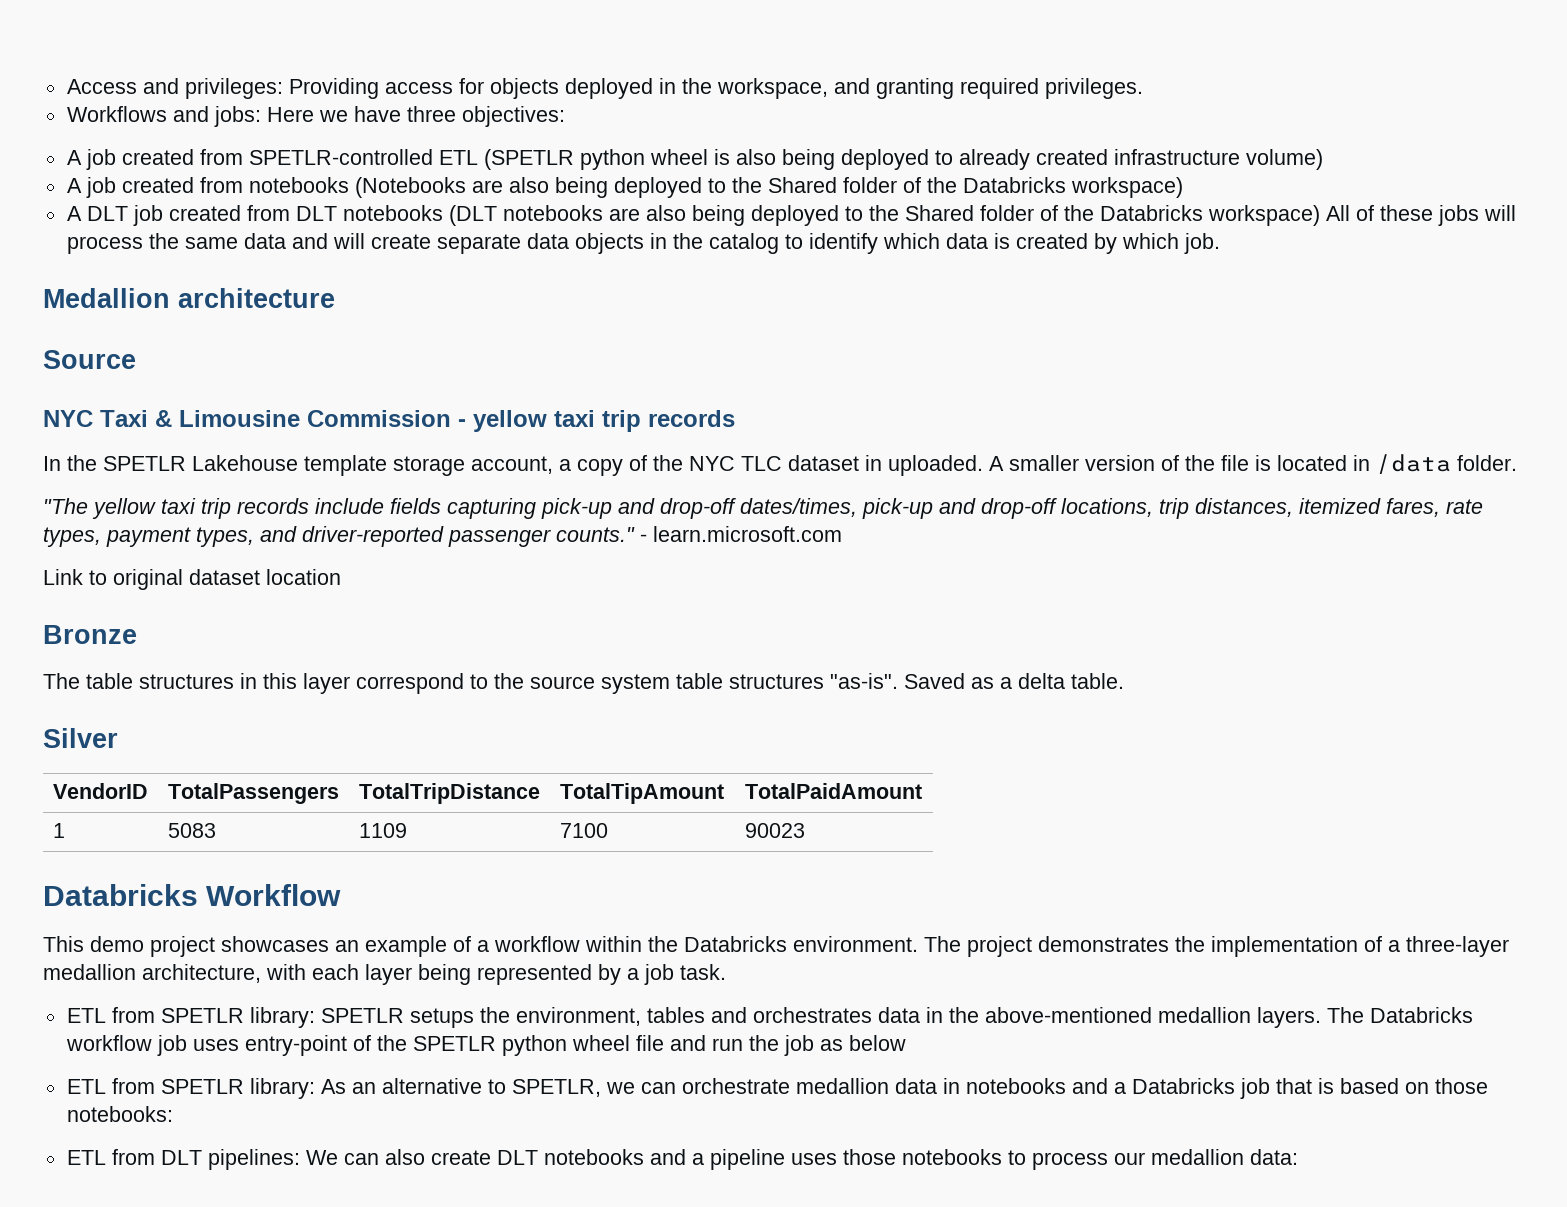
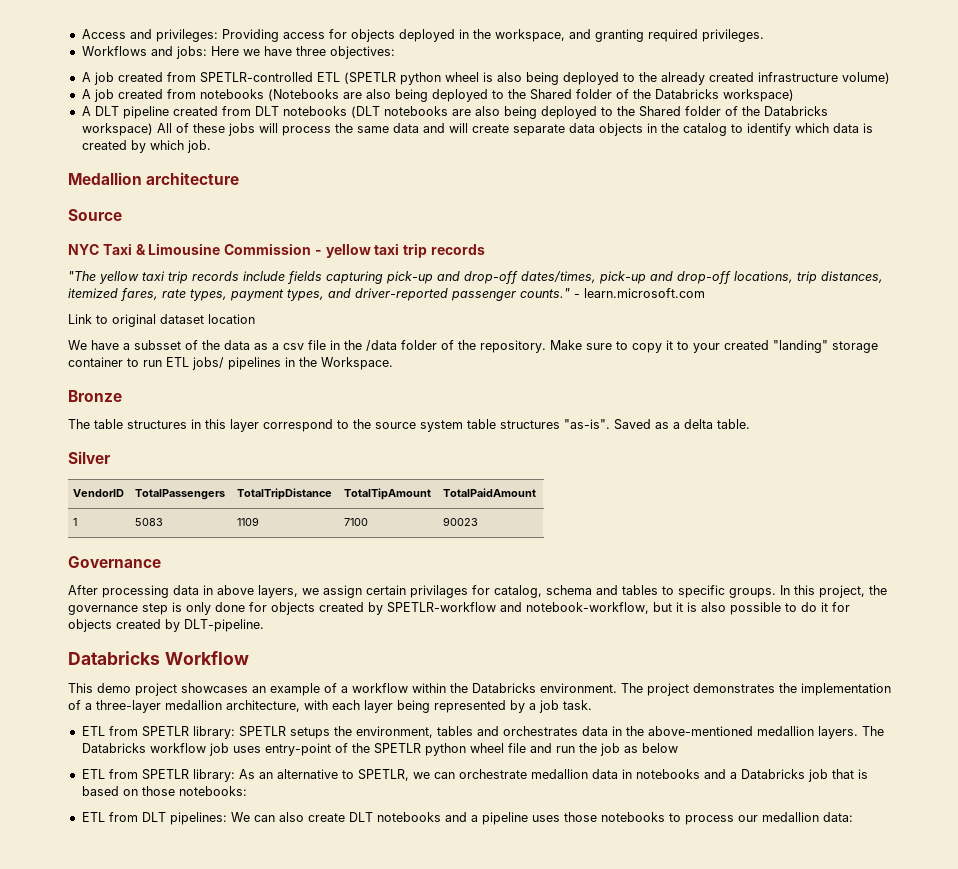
(953, 157) none -> [638,72,657,82] the
[132,205,163,226] job -> [122,106,169,119] pipeline
[43,454,1517,476] // In the SPETLR Lakehouse template storage account, a copy of the NYC TLC dataset in uploaded. A smaller version of the file is located in /data folder. -> (486, 249) none
(341, 577) none -> [68,340,878,353] [68,357,393,370] // We have a subsset of the data as a csv file in the /data folder of the repository. Make sure to copy it to your created "landing" storage container to run ETL jobs/ pipelines in the Workspace.
(805, 830) none -> [68,556,161,568] [68,585,887,598] [68,602,850,615] [68,619,264,632] // Governance // After processing data in above layers, we assign certain privilages for catalog, schema and tables to specific groups. In this project, the governance step is only done for objects created by SPETLR-workflow and notebook-workflow, but it is also possible to do it for objects created by DLT-pipeline.

